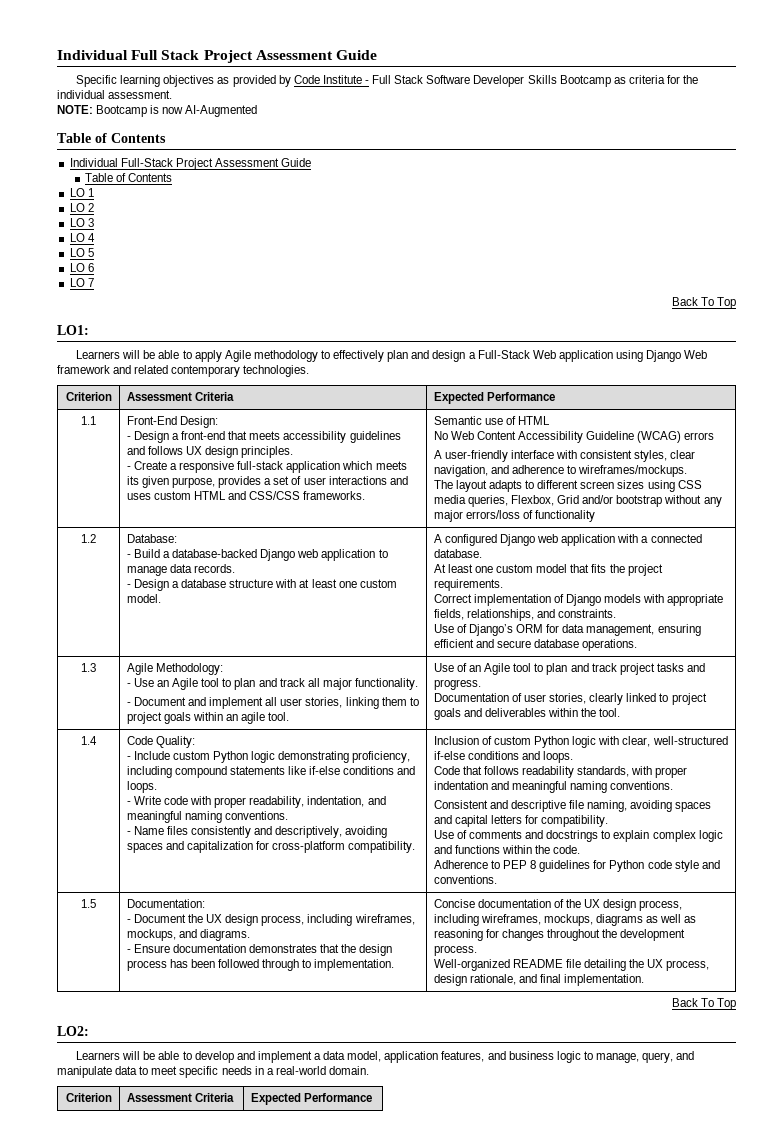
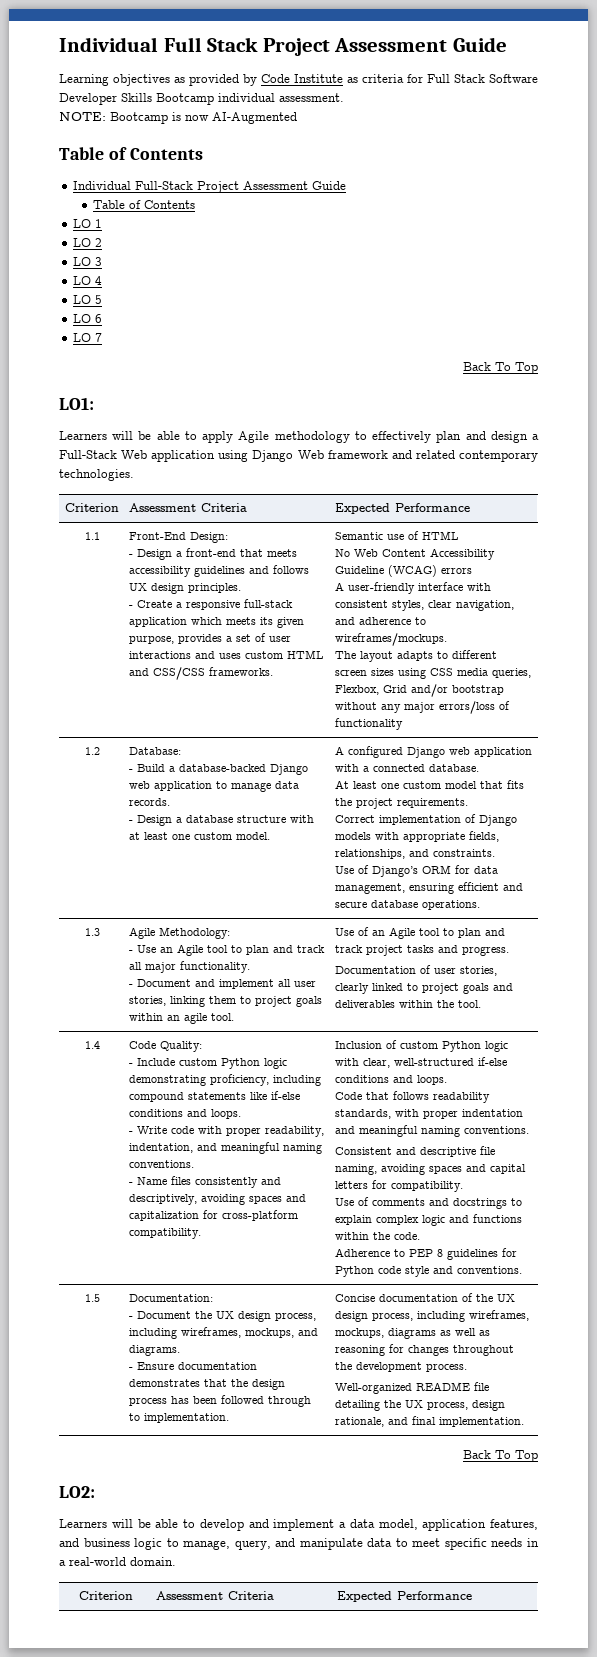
[76,75,161,87] Specific learning -> [59,74,109,86] Learning
[364,80,369,84] - -> [347,74,423,83] as criteria for
[613,75,699,84] as criteria for the -> (214, 99) none

